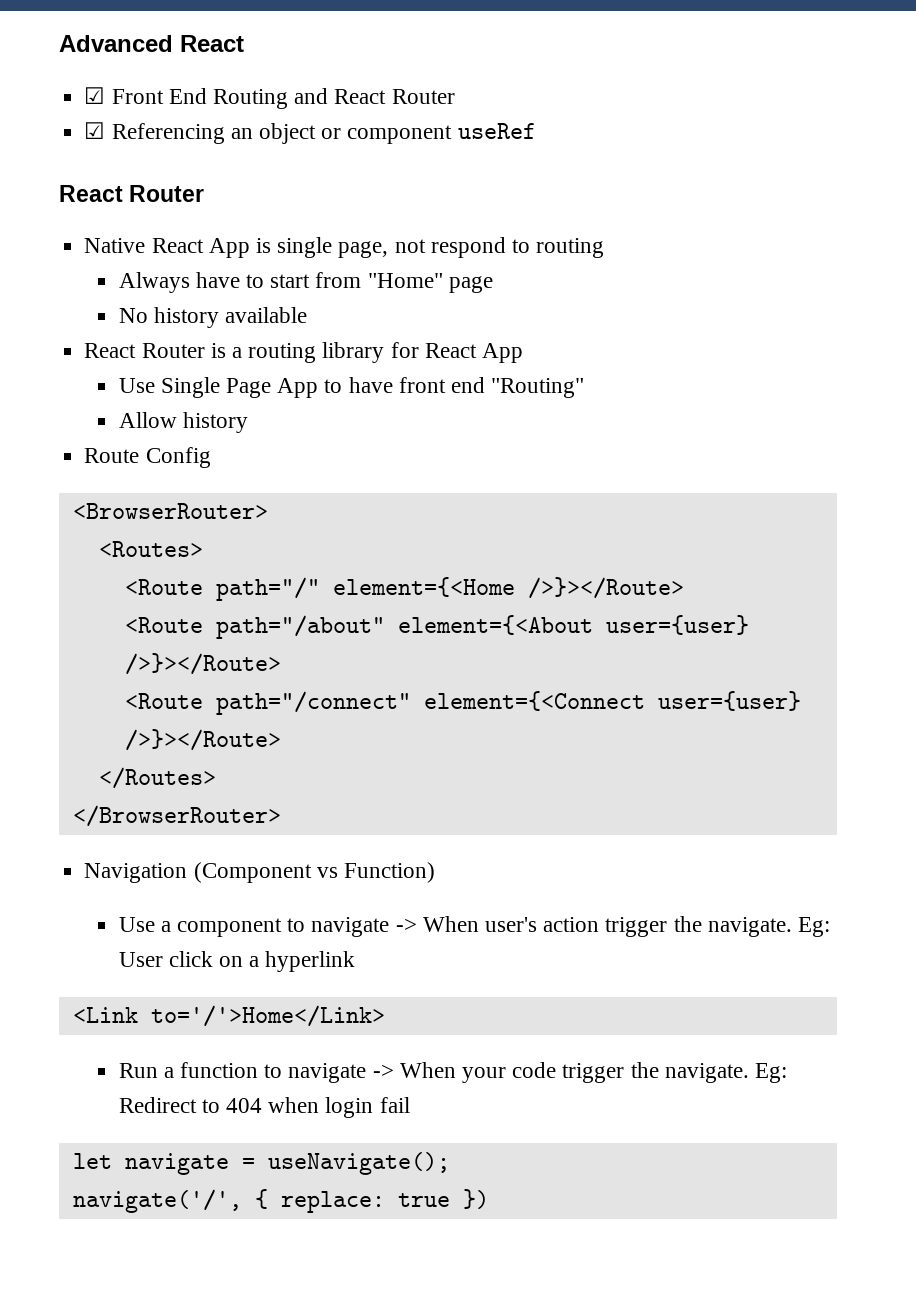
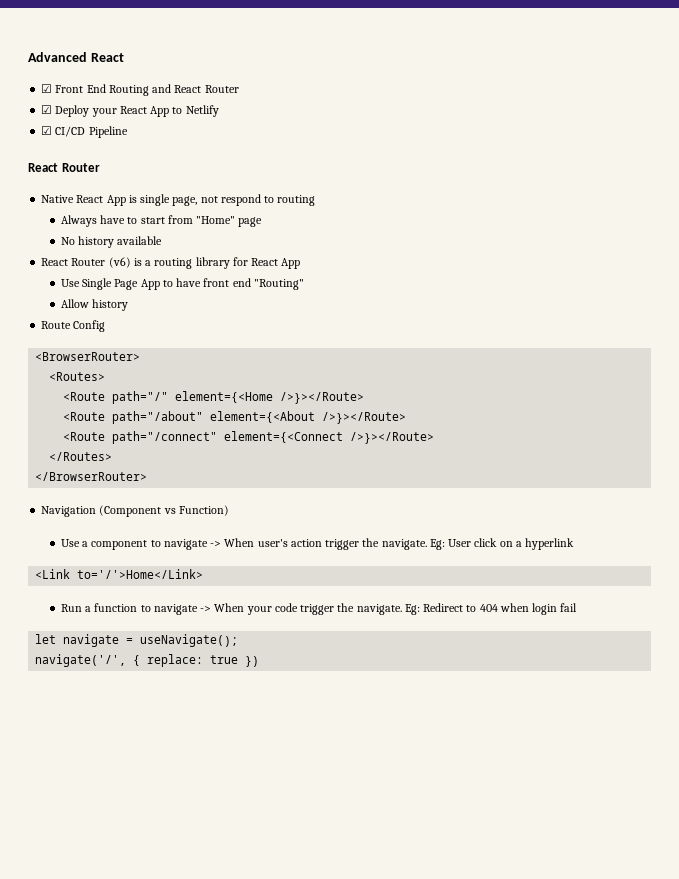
[111,123,536,144] Referencing an object or component useRef -> [55,105,219,117] [41,126,128,138] Deploy your React App to Netlify // ☑ CI/CD Pipeline
(205, 350) none -> [108,257,131,268] (v6)
[605,615,749,635] user={user} -> (316, 417) none
[657,691,801,711] user={user} -> (344, 437) none

